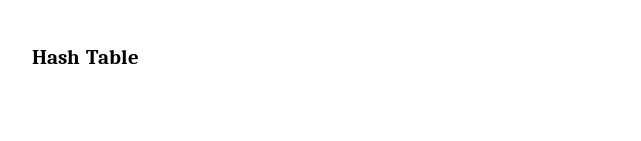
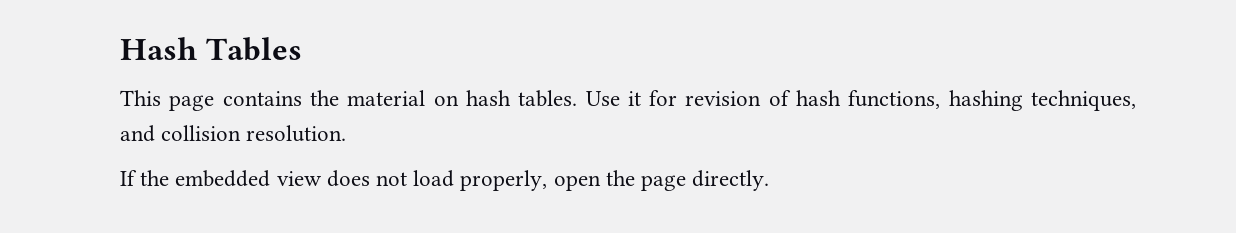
[85,49,139,64] Table -> [205,37,302,61] [120,90,1136,111] [120,125,347,142] [120,170,770,191] Tables // This page contains the material on hash tables. Use it for revision of hash functions, hashing techniques, and collision resolution. // If the embedded view does not load properly, open the page directly.

